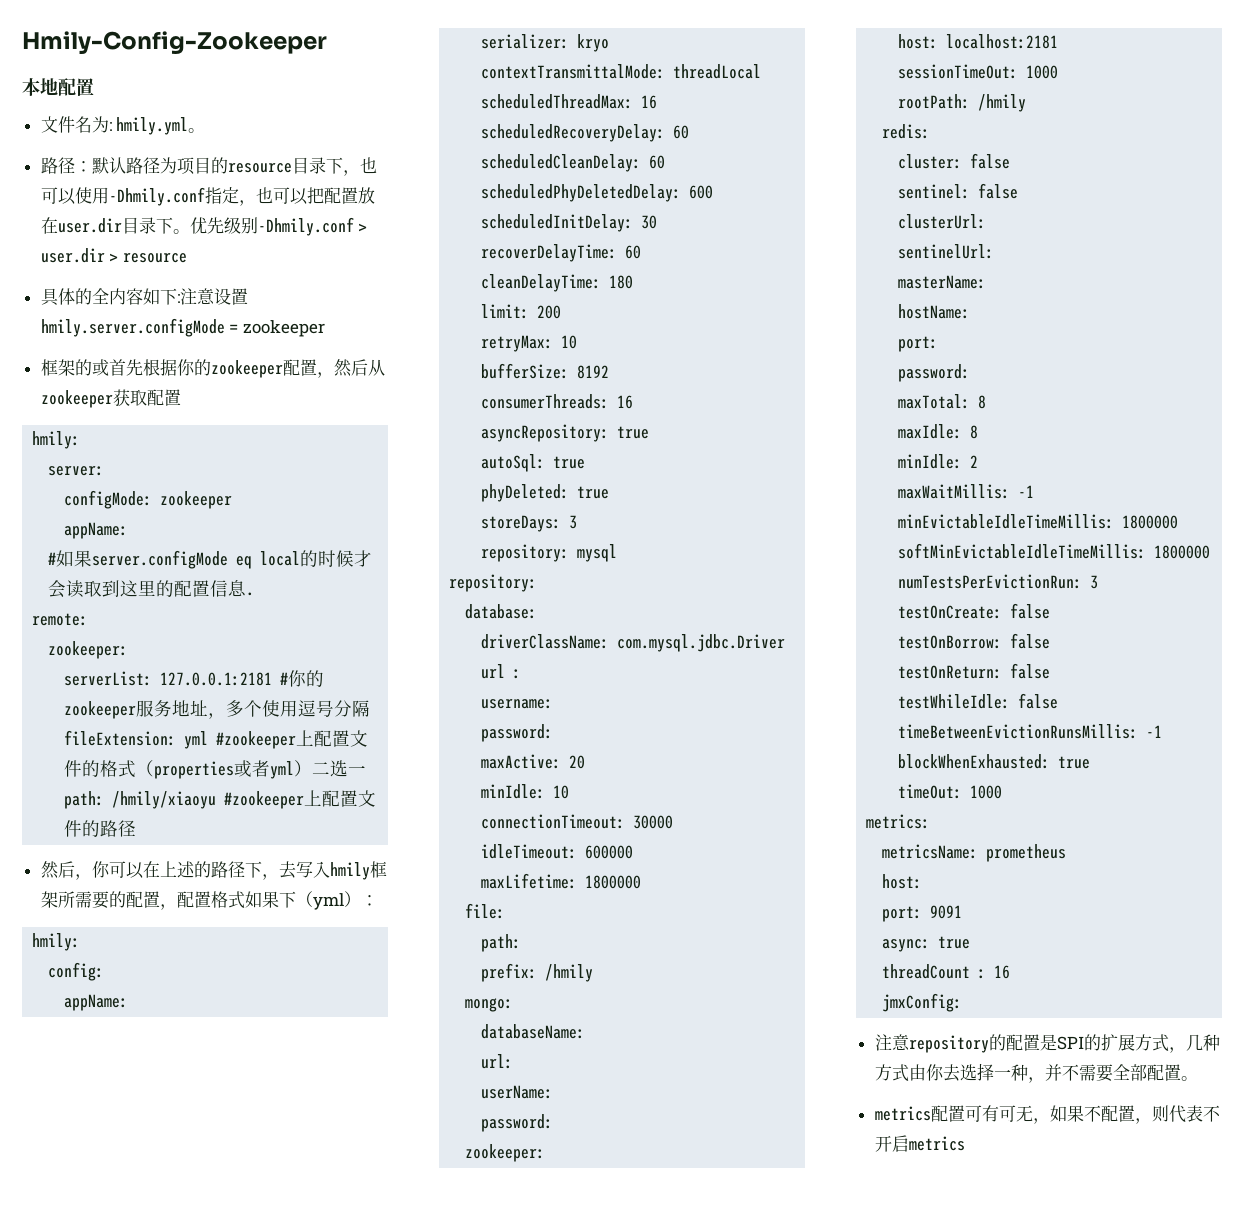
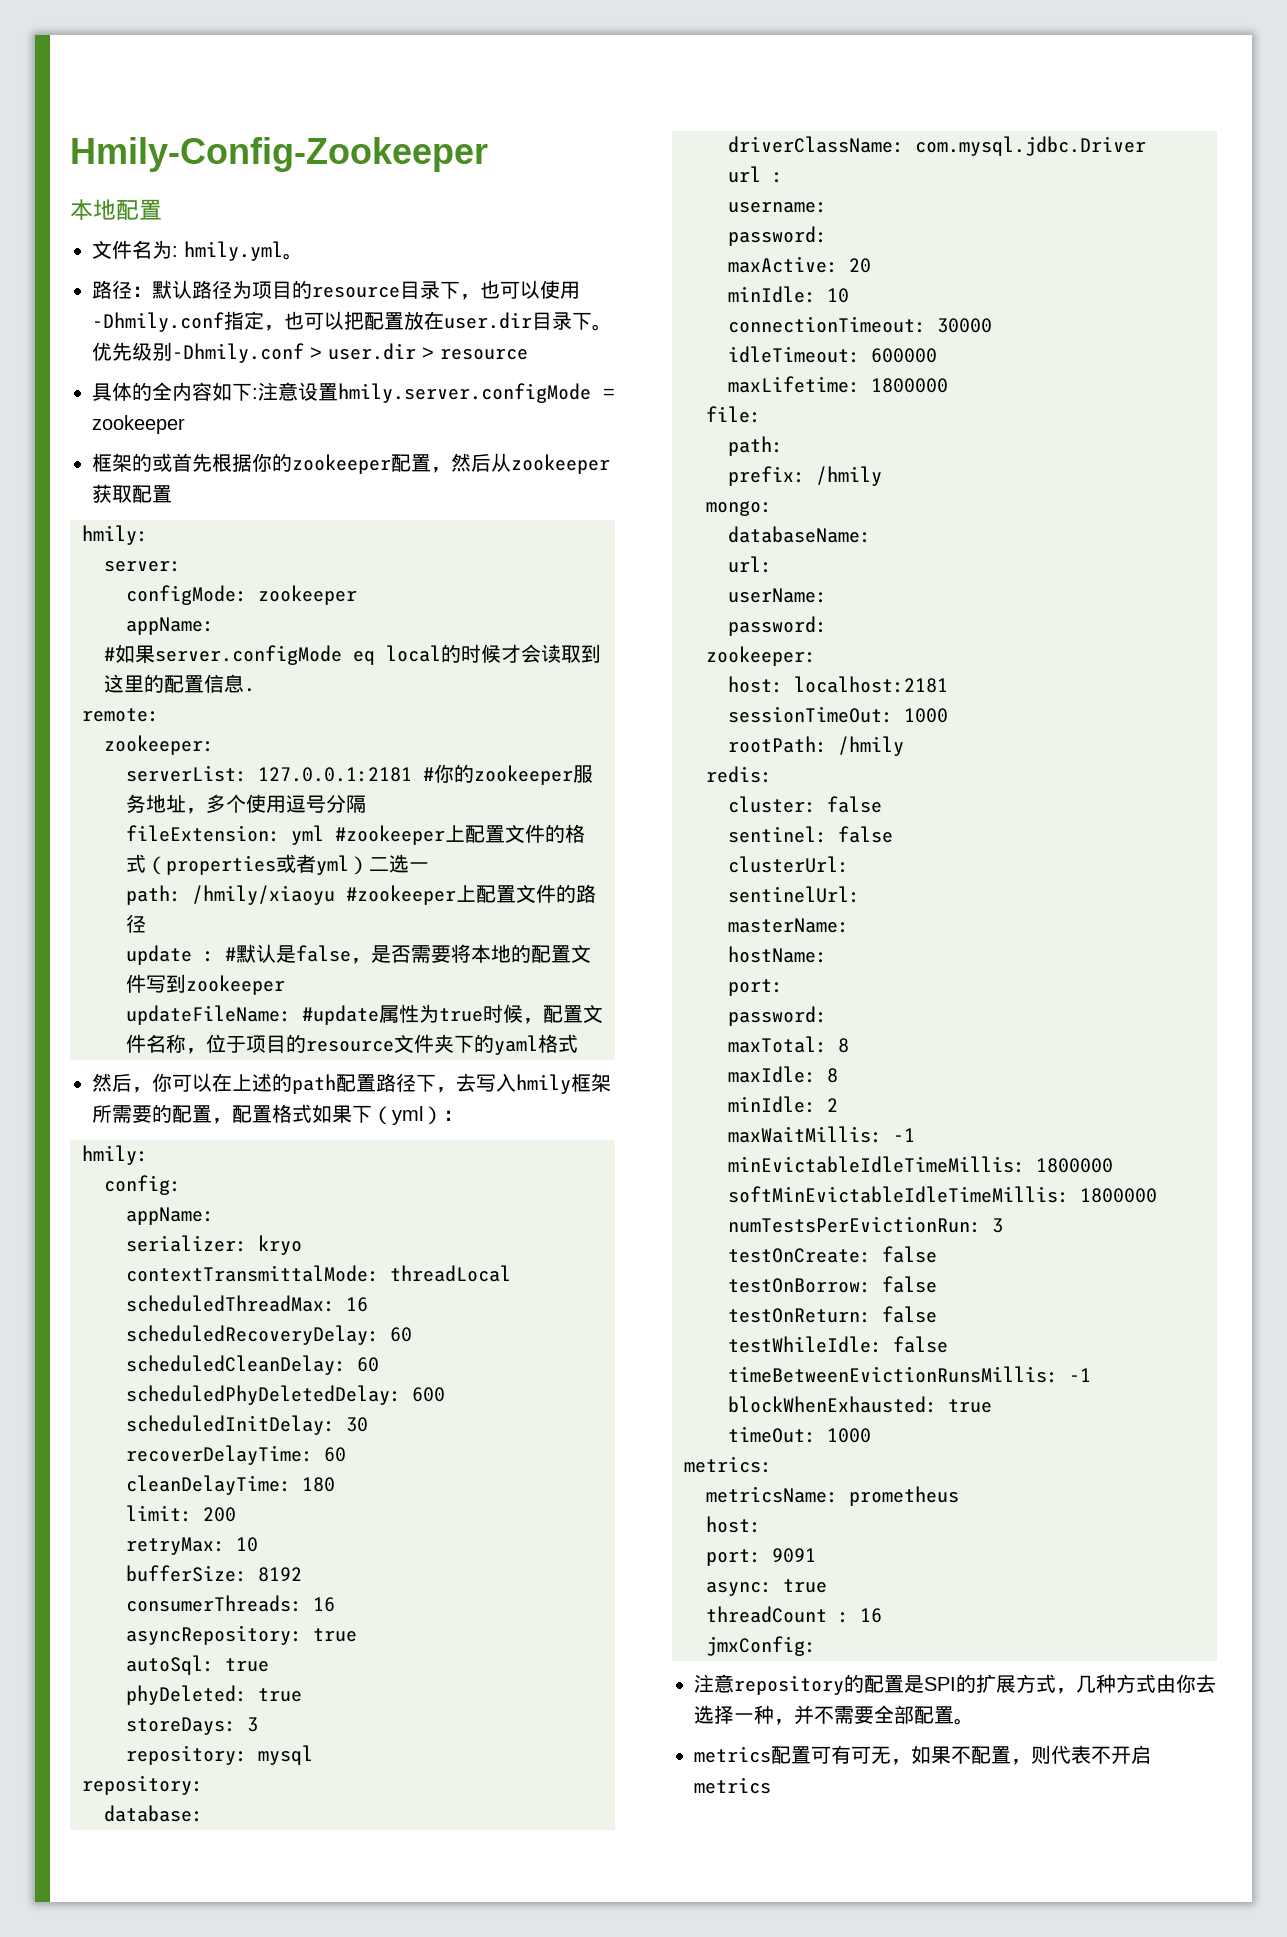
(137, 828) none -> [126,944,591,965] [126,974,285,995] [126,1004,603,1025] [126,1034,578,1055] // update : #默认是false，是否需要将本地的配置文件写到zookeeper // updateFileName: #update属性为true时候，配置文件名称，位于项目的resource文件夹下的yaml格式
(211, 869) none -> [292,1074,376,1094] path配置

